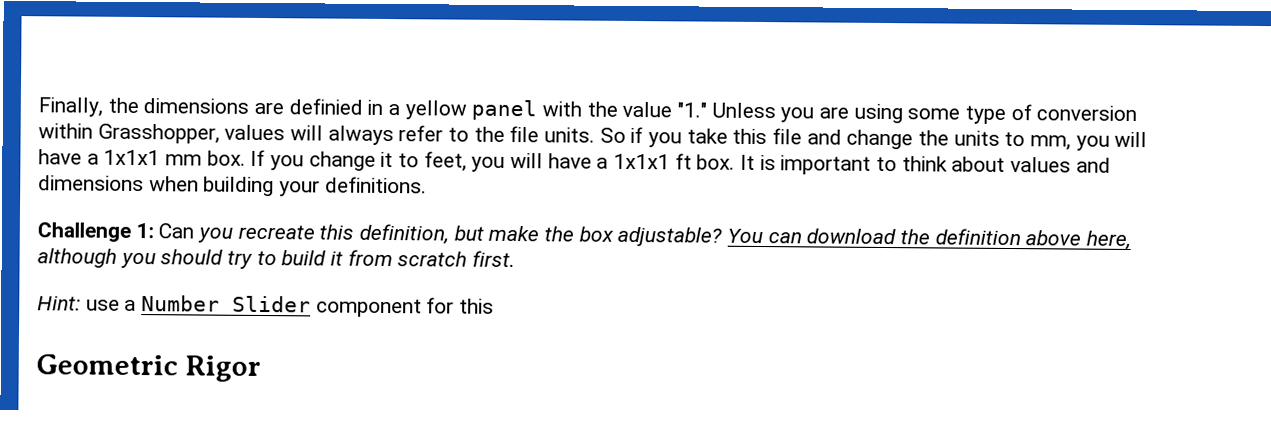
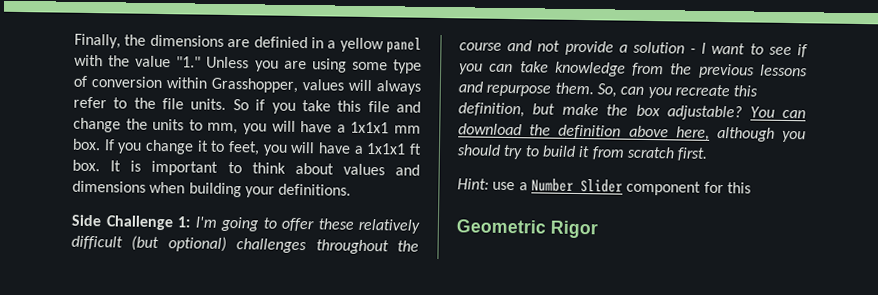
(427, 185) none -> [71,214,101,227] Side
[158,223,195,239] Can -> [194,216,420,234] [71,235,420,255] [459,39,808,58] [459,61,808,79] [458,81,645,98] I'm going to offer these relatively difficult (but optional) challenges throughout the course and not provide a solution - I want to see if you can take knowledge from the previous lessons and repurpose them. So, can

